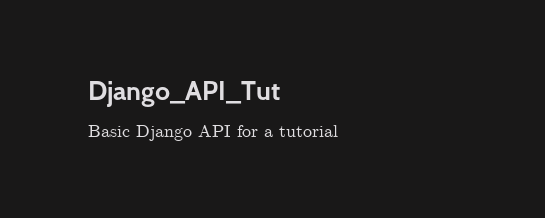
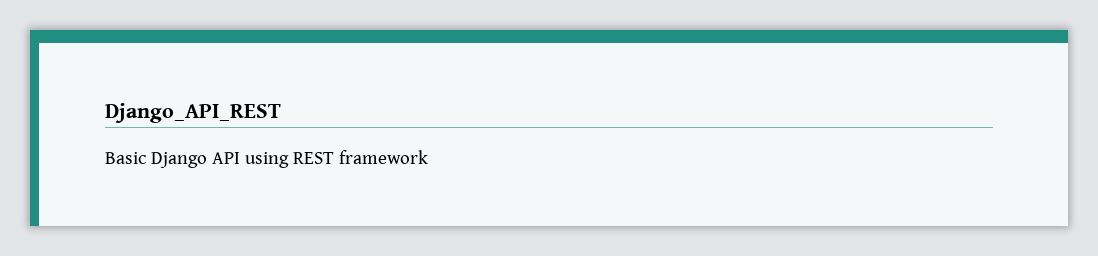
[88,81,280,107] Django_API_Tut -> [105,103,281,123] Django_API_REST
[237,125,338,137] for a tutorial -> [244,150,428,168] using REST framework

